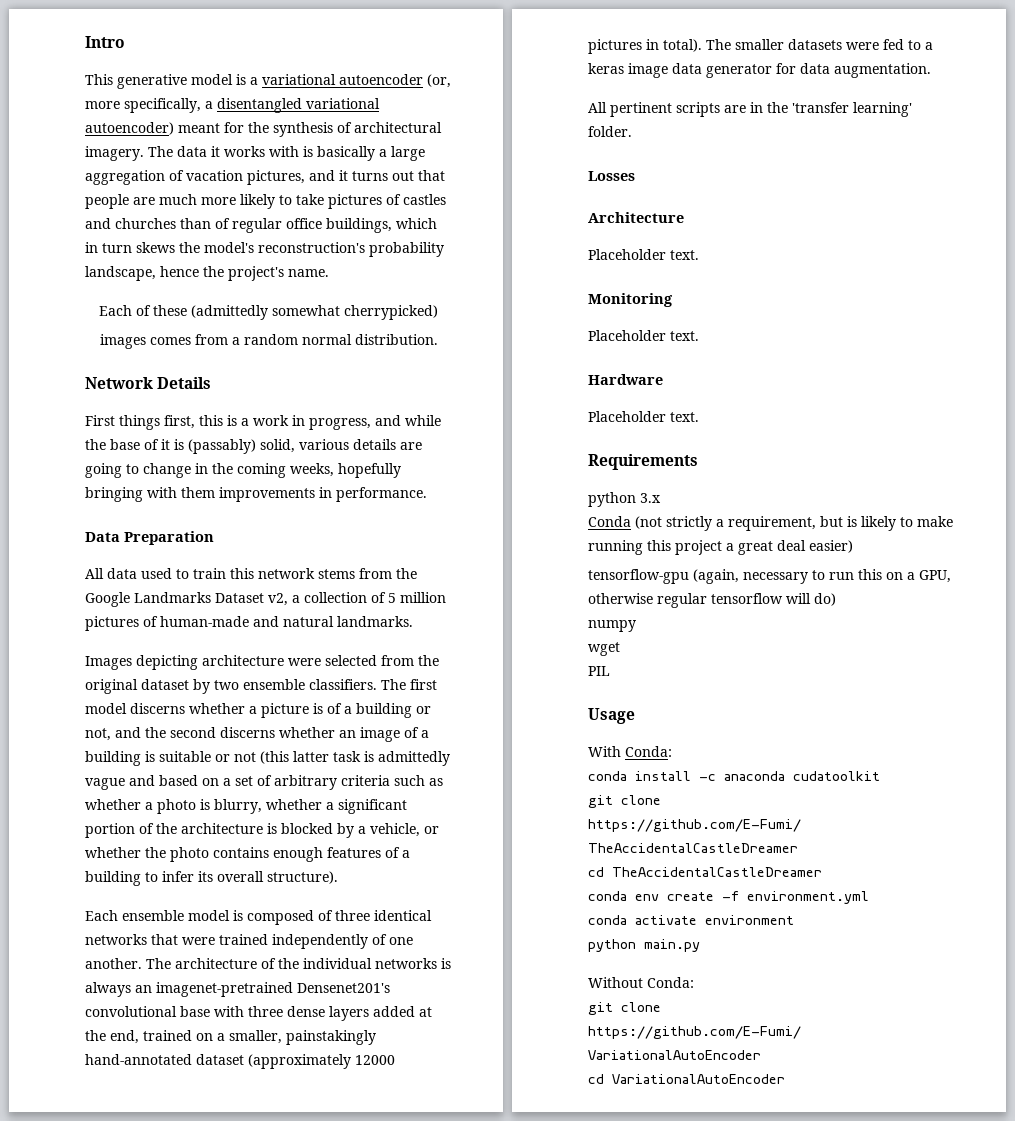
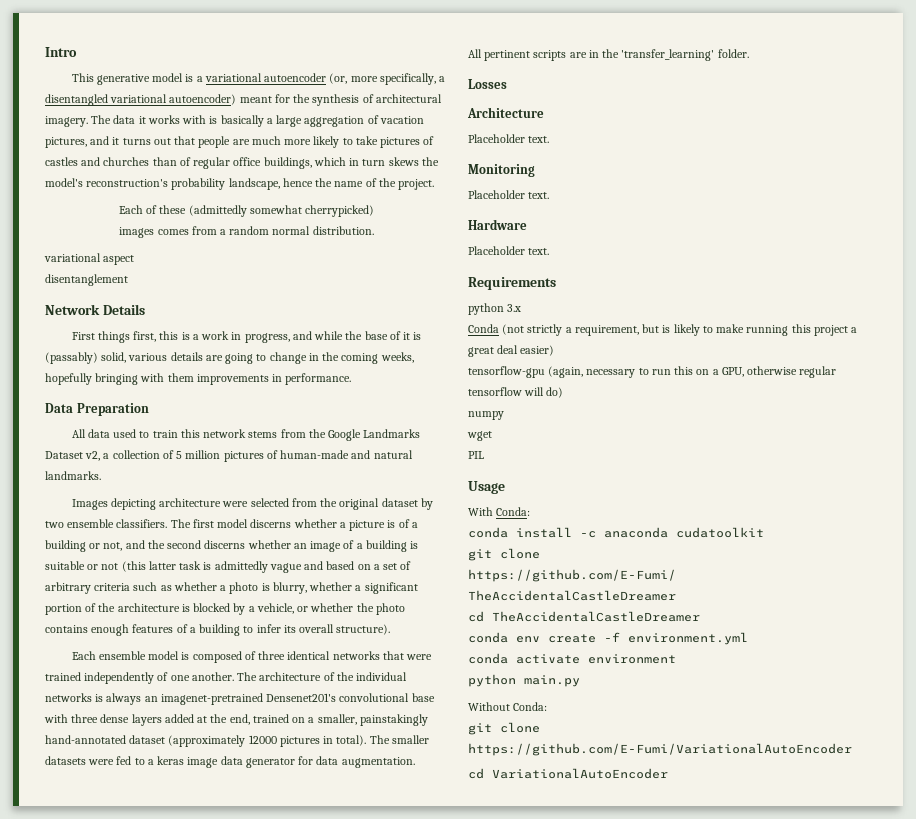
[228,266,329,281] project's name. -> [334,178,435,190] name of the project.
(438, 339) none -> [44,253,135,265] [45,274,128,286] // variational aspect // disentanglement
[792,102,912,117] 'transfer learning' -> [621,49,715,61] 'transfer_learning'

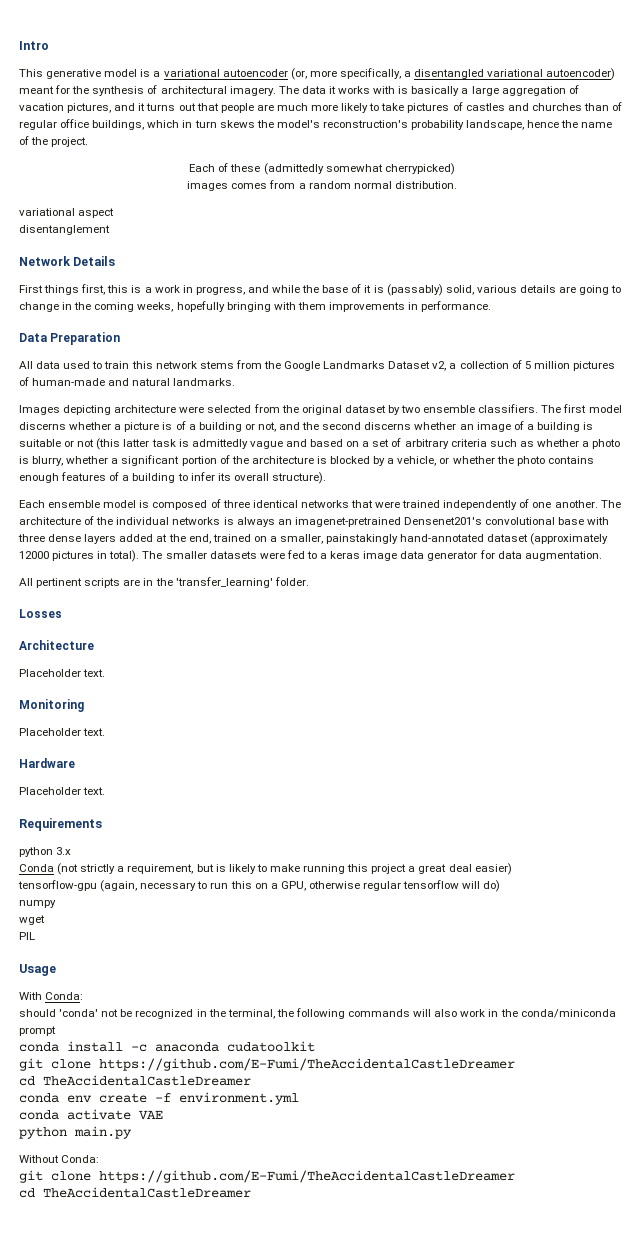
(531, 511) none -> [19,1008,616,1019] [19,1026,56,1036] // should 'conda' not be recognized in the terminal, the following commands will also work in the conda/miniconda prompt
[588,654,676,664] environment -> [139,1110,163,1120] VAE
[468,743,852,756] [468,768,668,779] https://github.com/E-Fumi/VariationalAutoEncoder // cd VariationalAutoEncoder -> [99,1170,515,1183] [19,1187,251,1198] https://github.com/E-Fumi/TheAccidentalCastleDreamer // cd TheAccidentalCastleDreamer

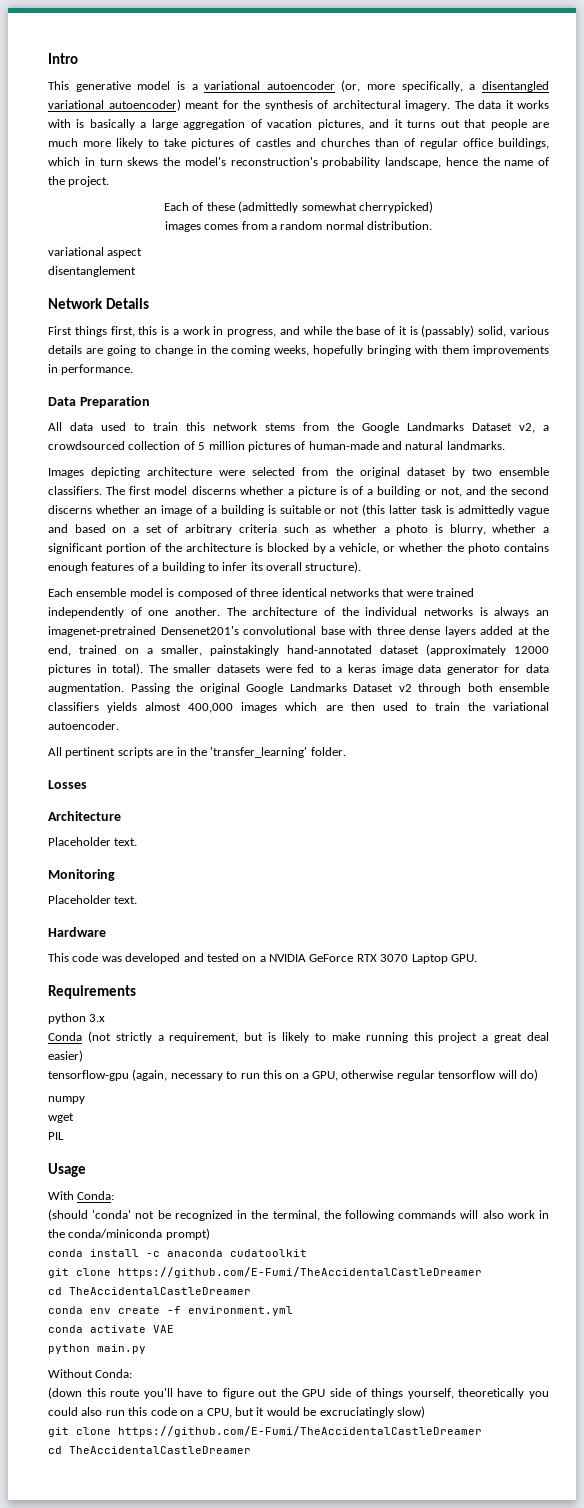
(457, 366) none -> [48,441,125,450] crowdsourced
(602, 556) none -> [130,683,549,694] [48,702,549,713] [48,721,119,730] Passing the original Google Landmarks Dataset v2 through both ensemble classifiers yields almost 400,000 images which are then used to train the variational autoencoder.
[19,787,106,795] Placeholder text. -> [48,953,477,964] This code was developed and tested on a NVIDIA GeForce RTX 3070 Laptop GPU.
[19,1009,56,1017] should -> [48,1209,88,1221] (should
[19,1026,56,1036] prompt -> [165,1228,210,1240] prompt)
(100, 1159) none -> [48,1387,550,1399] [48,1406,425,1418] // (down this route you'll have to figure out the GPU side of things yourself, theoretically you could also run this code on a CPU, but it would be excruciatingly slow)

